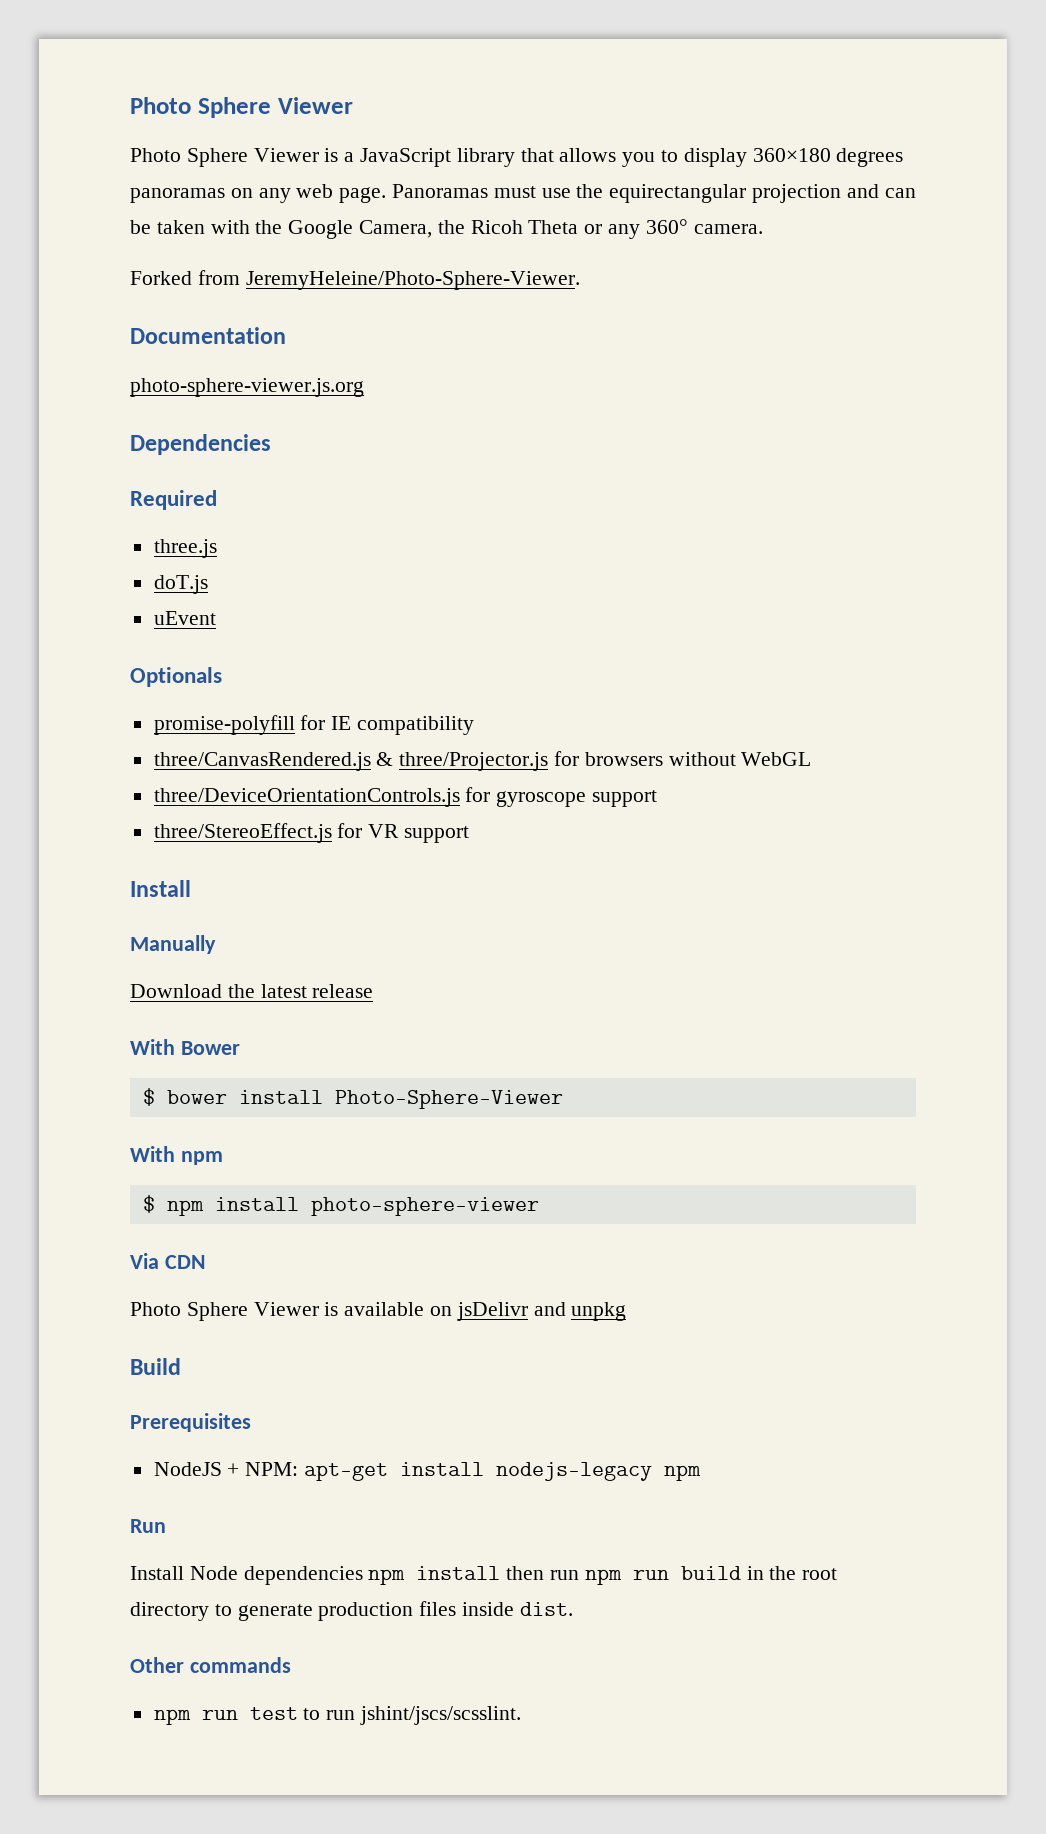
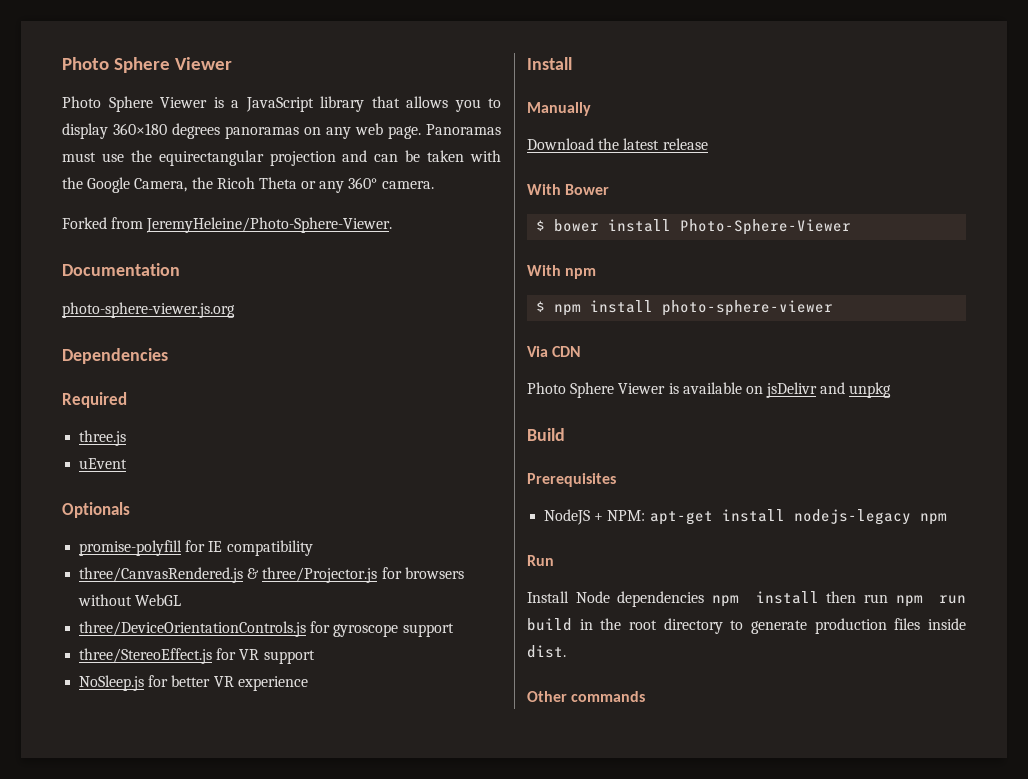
[153,575,208,594] // doT.js -> (127, 438) none
(470, 834) none -> [79,675,308,691] // NoSleep.js for better VR experience
[153,1706,522,1725] // npm run test to run jshint/jscs/scsslint. -> (646, 696) none

